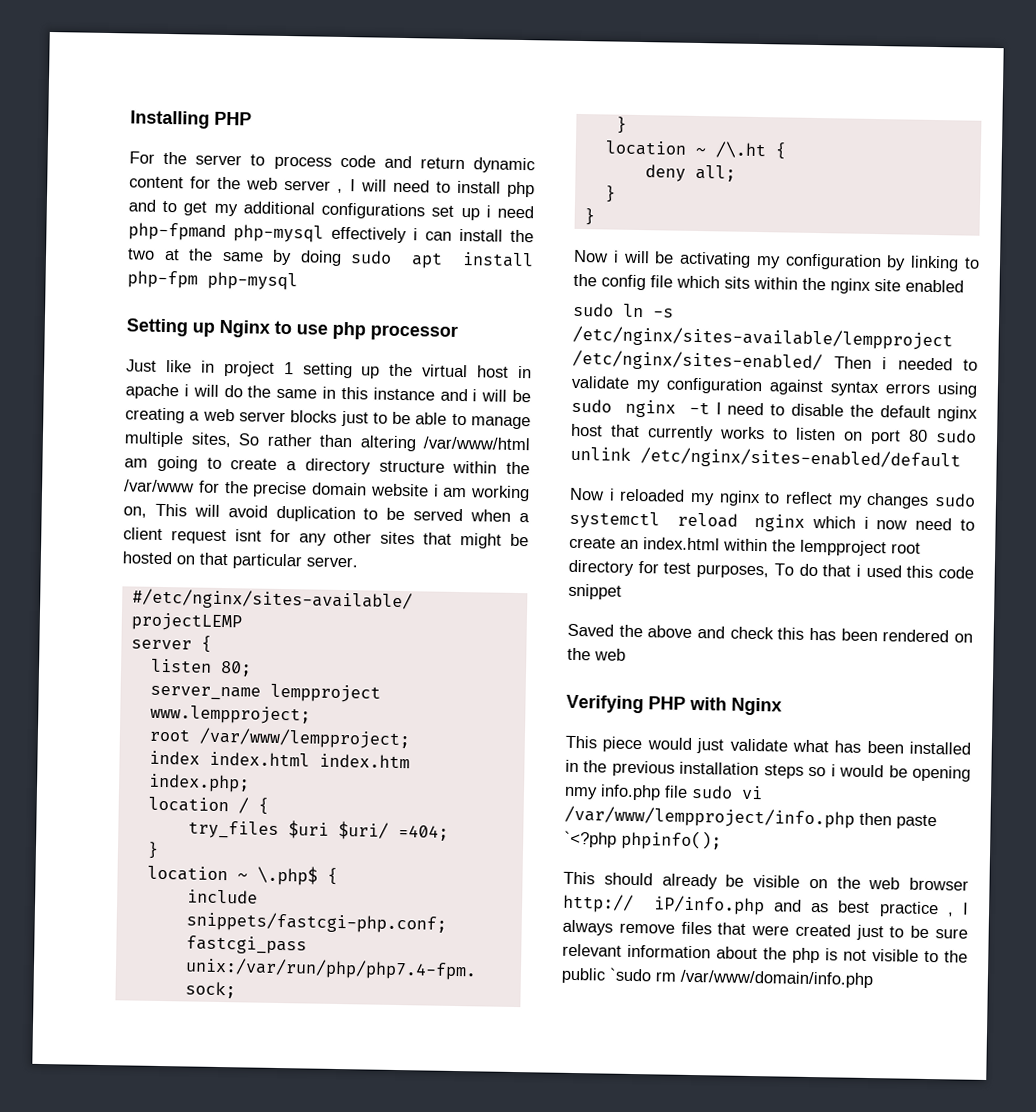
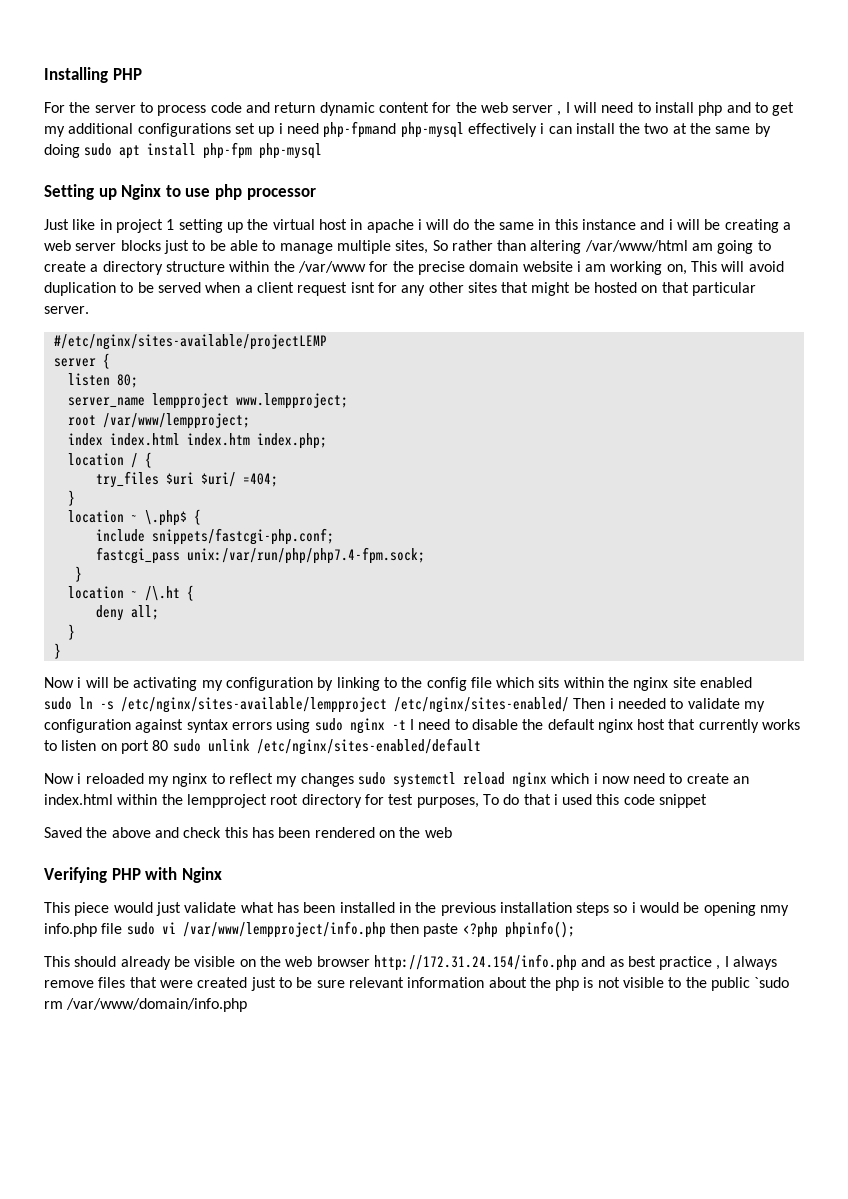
[564,830,617,848] `<?php -> [462,922,498,938] <?php
[562,893,765,916] http:// iP/info.php -> [373,954,577,971] http://172.31.24.154/info.php

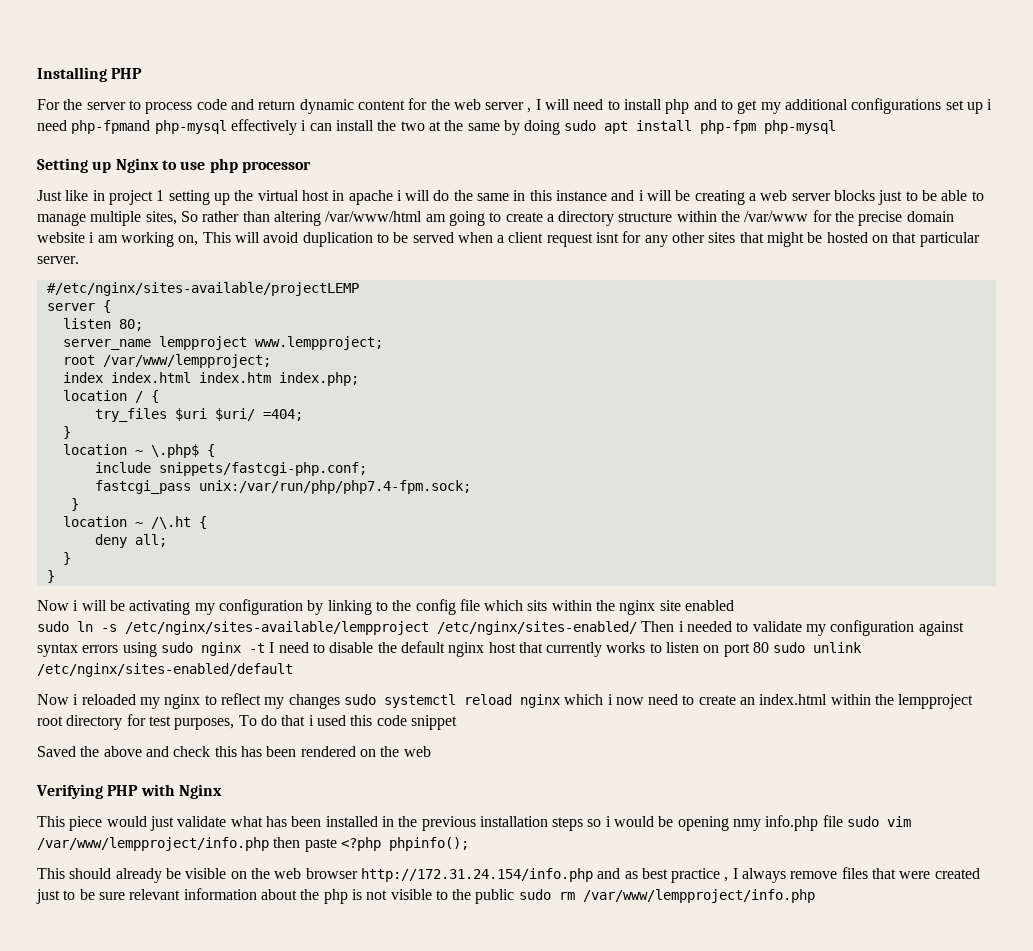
[161,922,176,934] vi -> [887,816,912,827] vim
[754,977,790,988] [44,998,248,1012] `sudo rm /var/www/domain/info.php -> [518,889,815,903] sudo rm /var/www/lempproject/info.php

